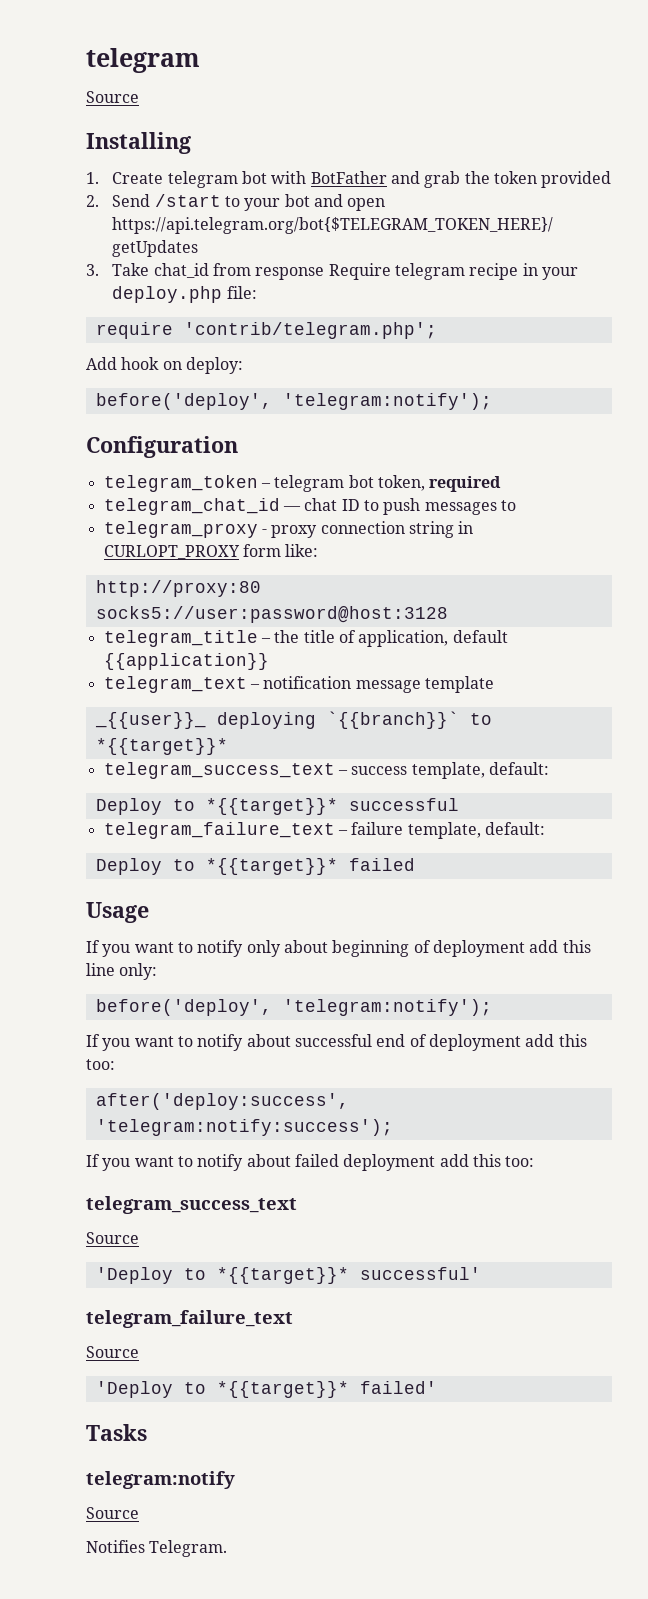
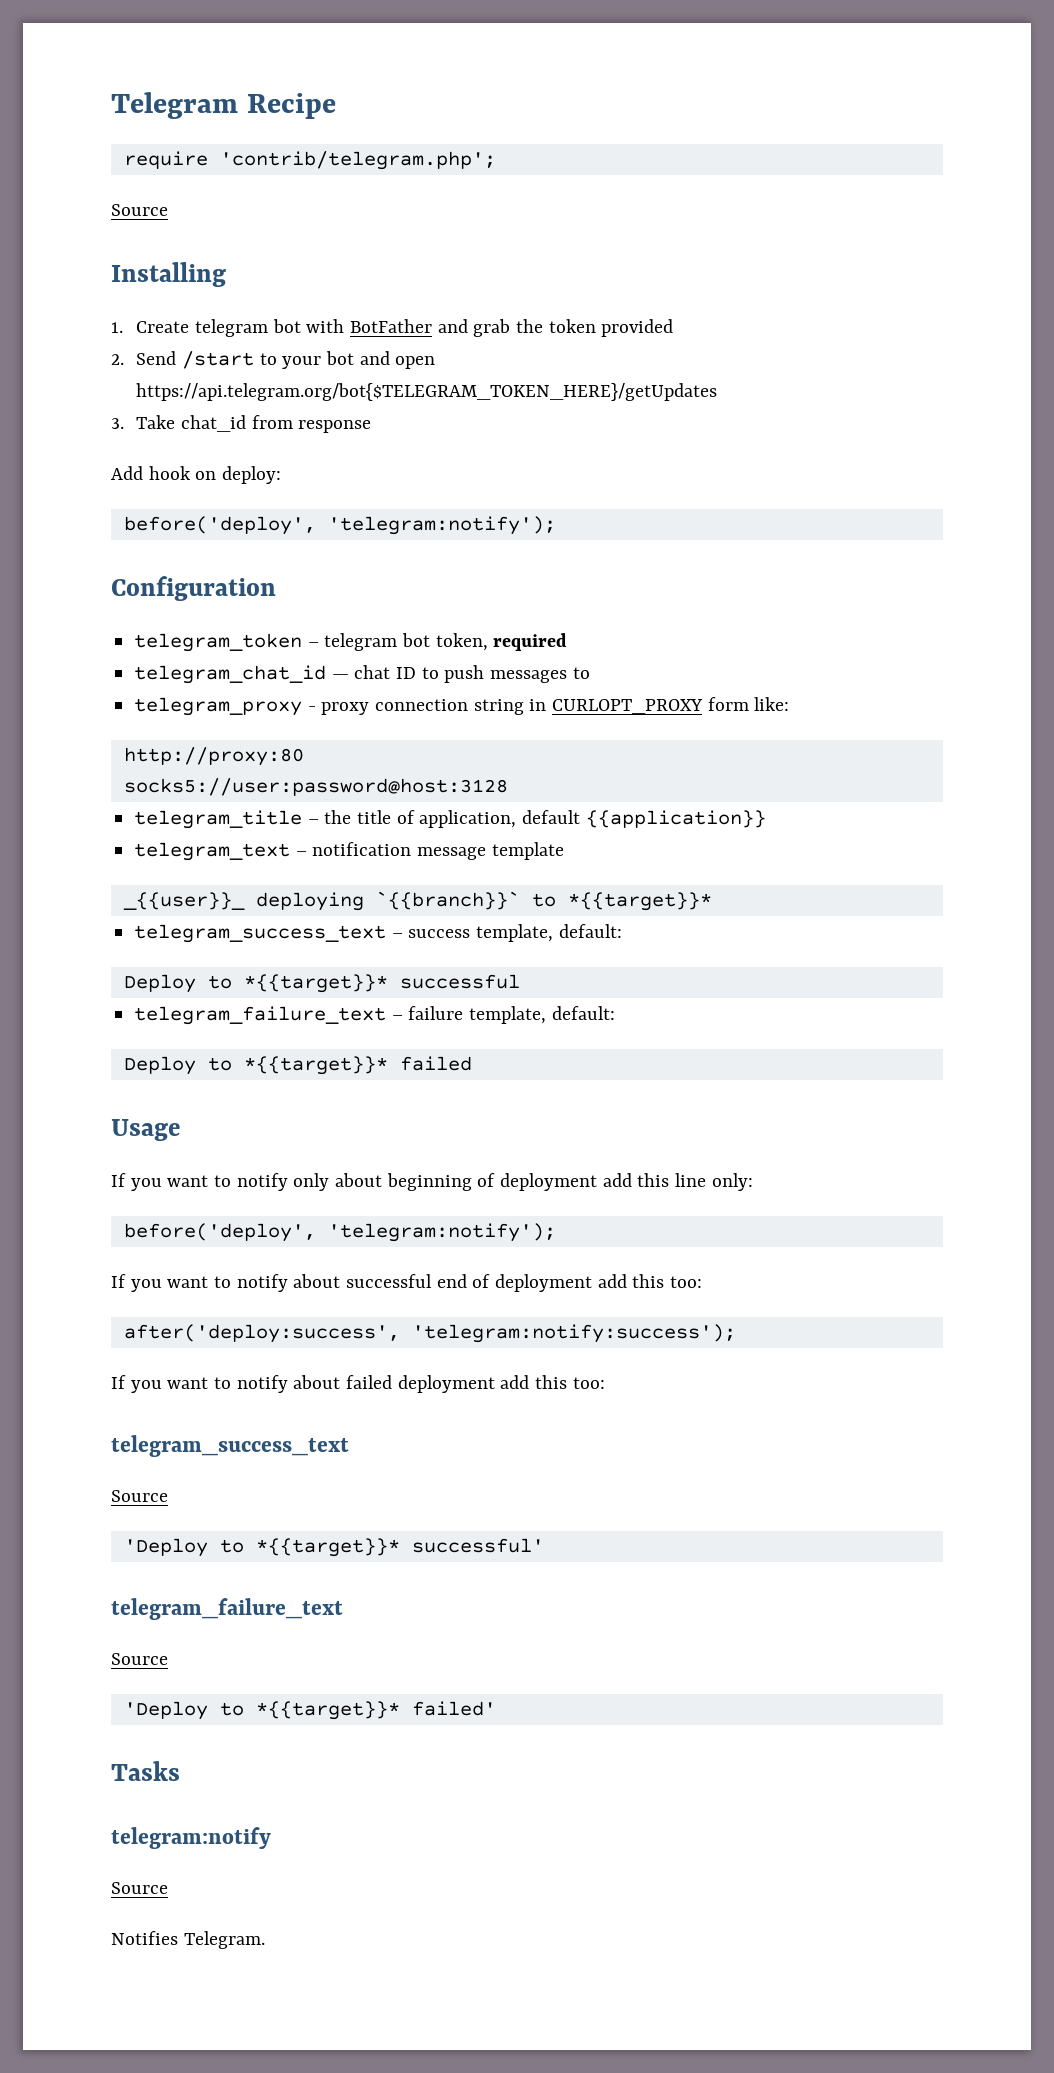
[86,48,200,73] telegram -> [111,92,336,119] [123,151,496,170] Telegram Recipe // require 'contrib/telegram.php';
[328,263,578,280] [112,286,257,303] [95,322,437,339] Require telegram recipe in your deploy.php file: // require 'contrib/telegram.php'; -> (372, 426) none

